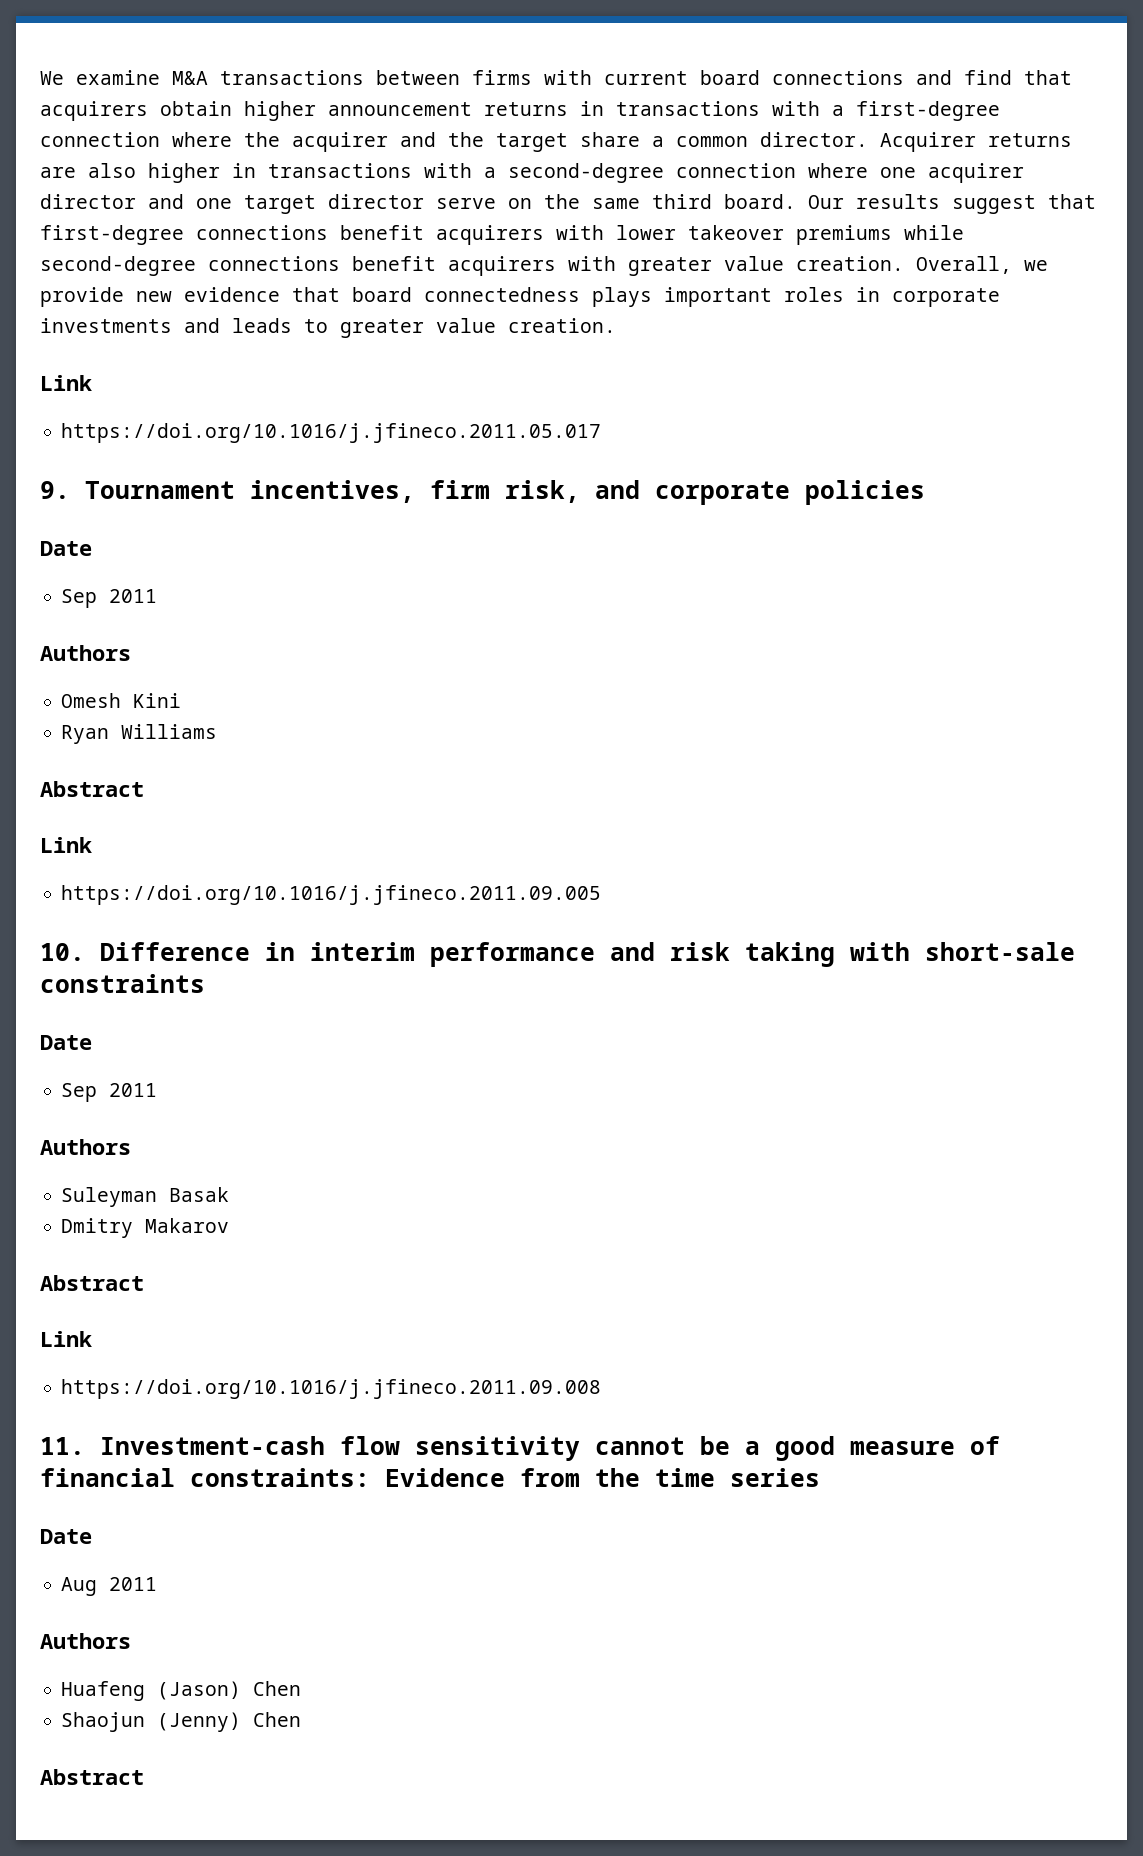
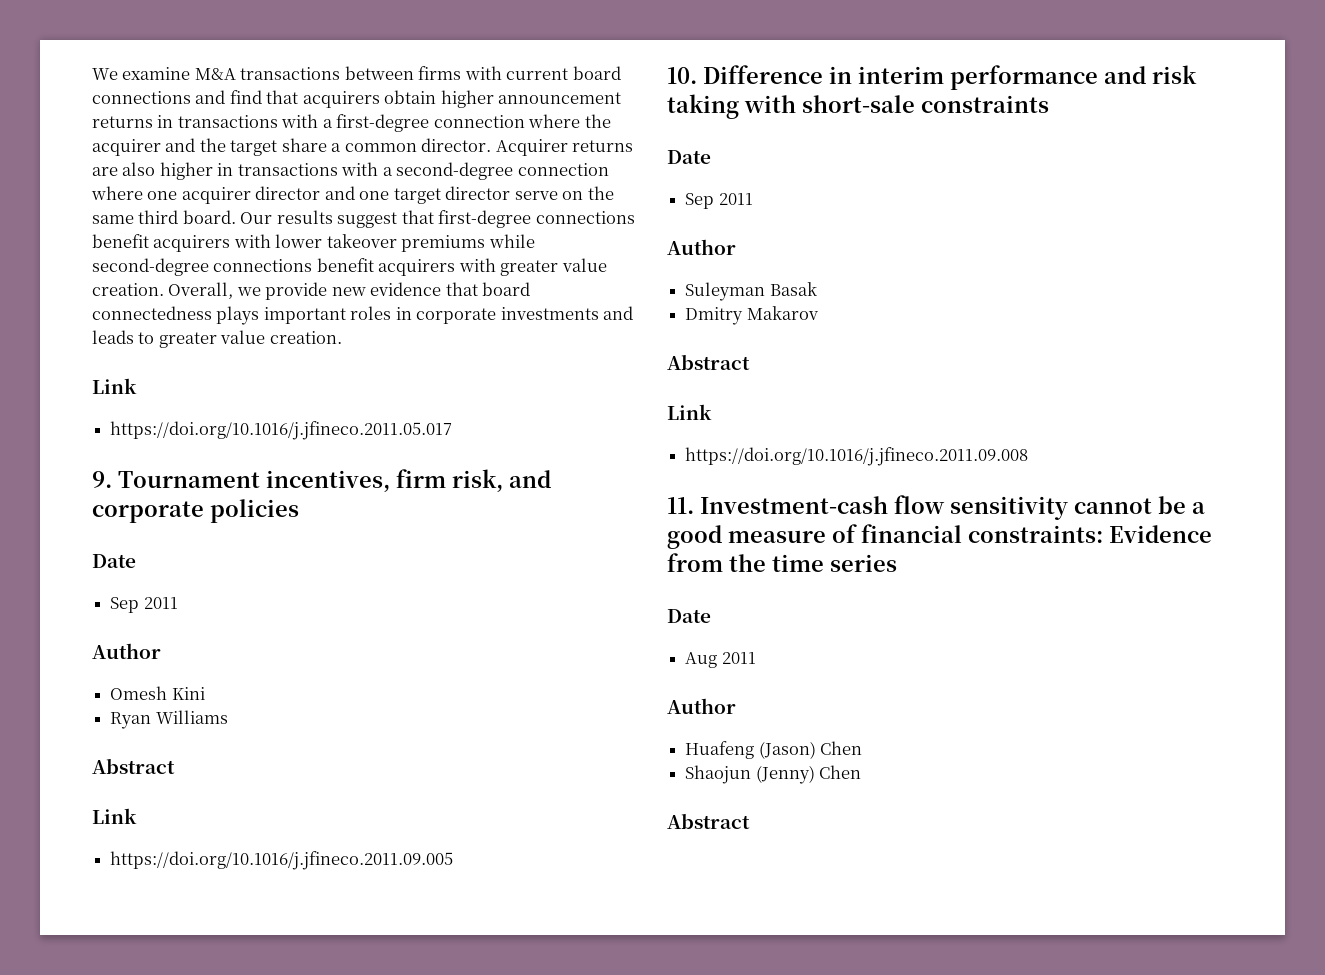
[40,645,131,661] Authors -> [92,643,161,659] Author
[40,1139,131,1155] Authors -> [667,239,736,255] Author
[40,1633,131,1649] Authors -> [667,698,736,714] Author

